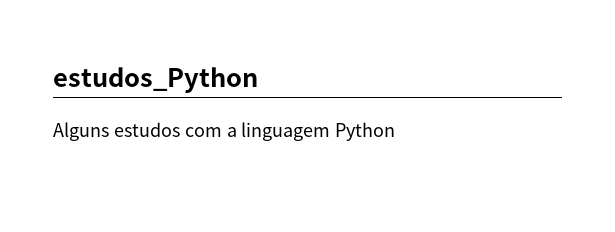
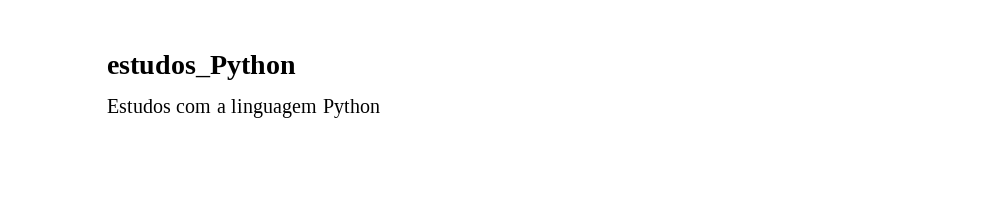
[53,122,180,141] Alguns estudos -> [107,99,171,113] Estudos

